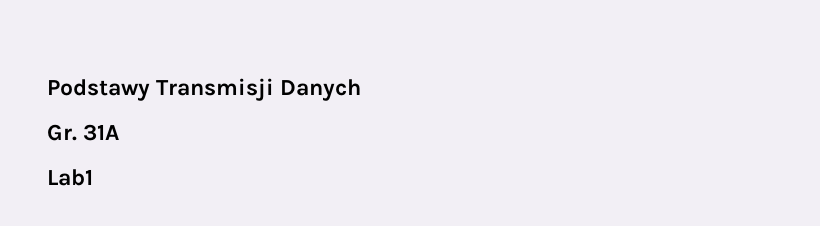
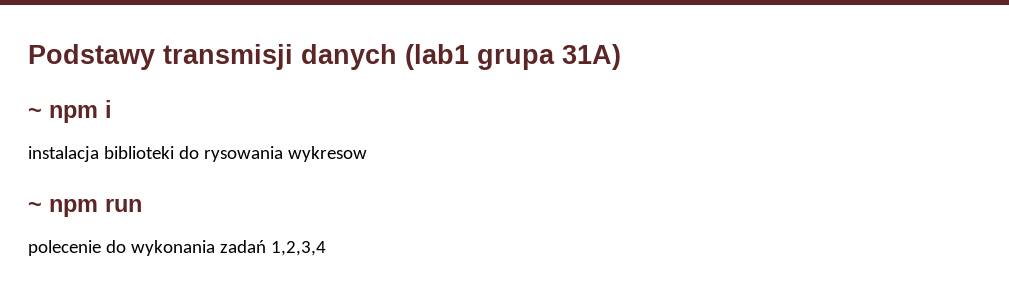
[156,78,362,101] [47,124,120,141] [47,169,93,186] Transmisji Danych // Gr. 31A // Lab1 -> [163,44,621,70] [28,100,112,123] [28,146,367,162] [28,199,142,217] [28,240,326,256] transmisji danych (lab1 grupa 31A) // ~ npm i // instalacja biblioteki do rysowania wykresow // ~ npm run // polecenie do wykonania zadań 1,2,3,4

